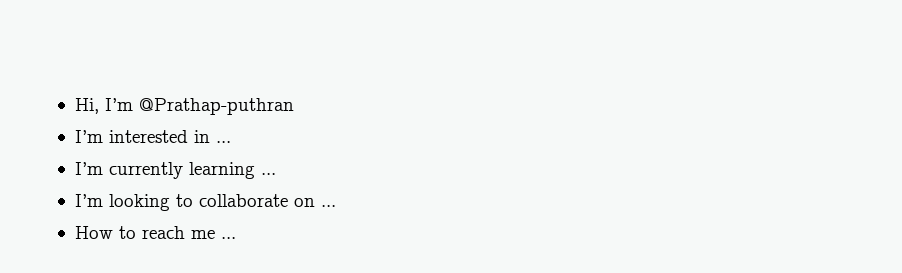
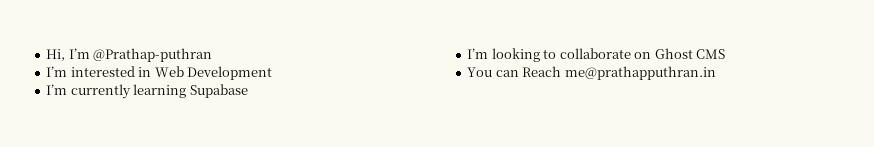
[215,141,231,143] ... -> [154,66,273,80] Web Development
[260,173,276,175] ... -> [189,84,248,98] Supabase
[320,205,336,207] [74,226,236,239] ... // How to reach me ... -> [654,48,726,59] [467,66,716,80] Ghost CMS // You can Reach me@prathapputhran.in

